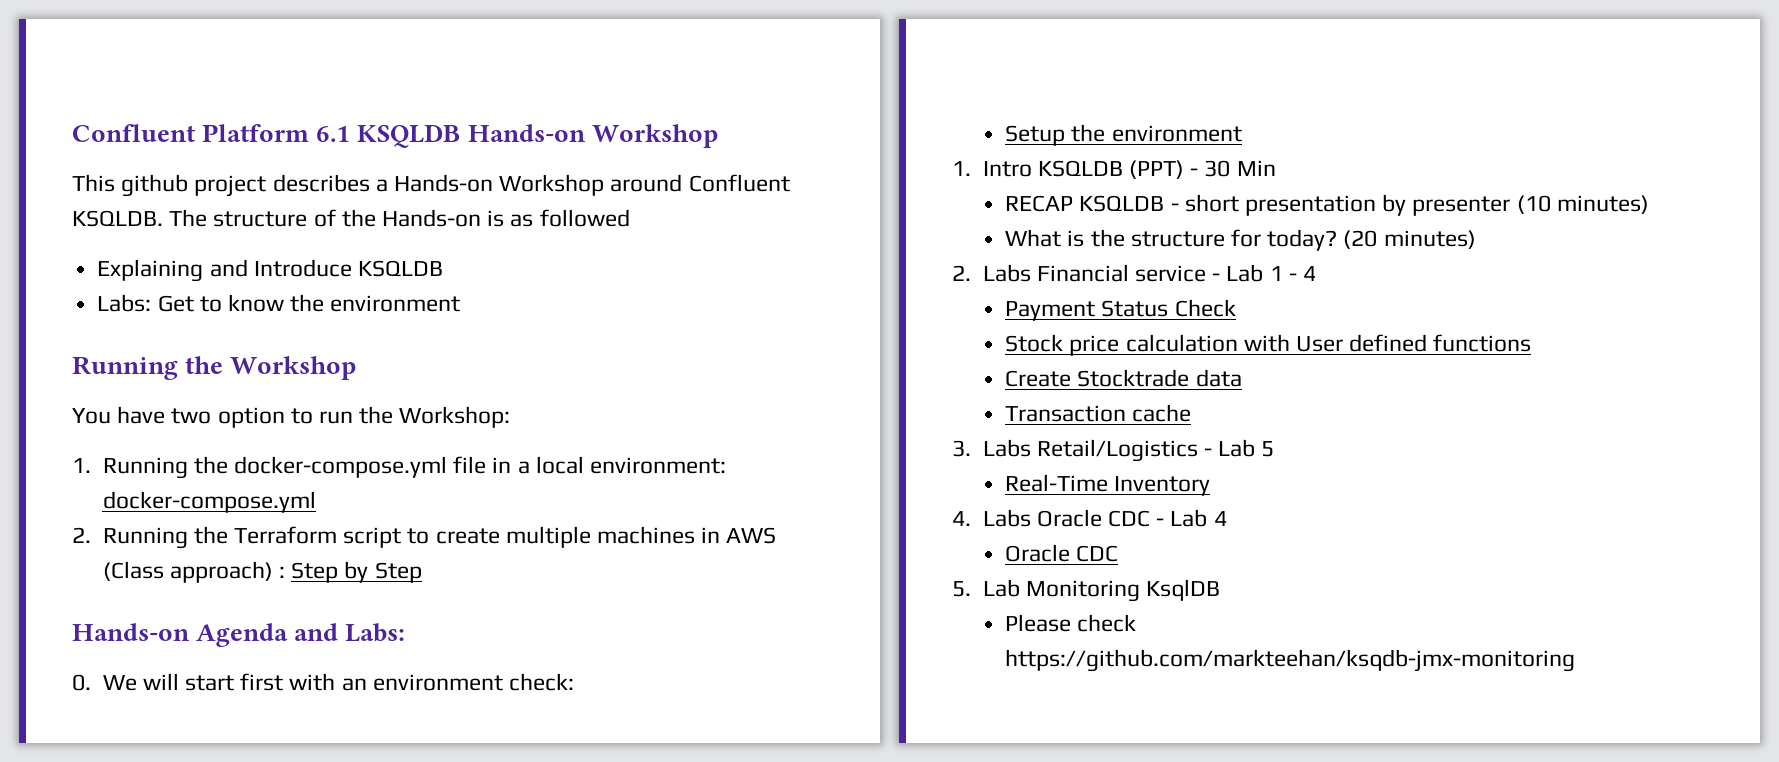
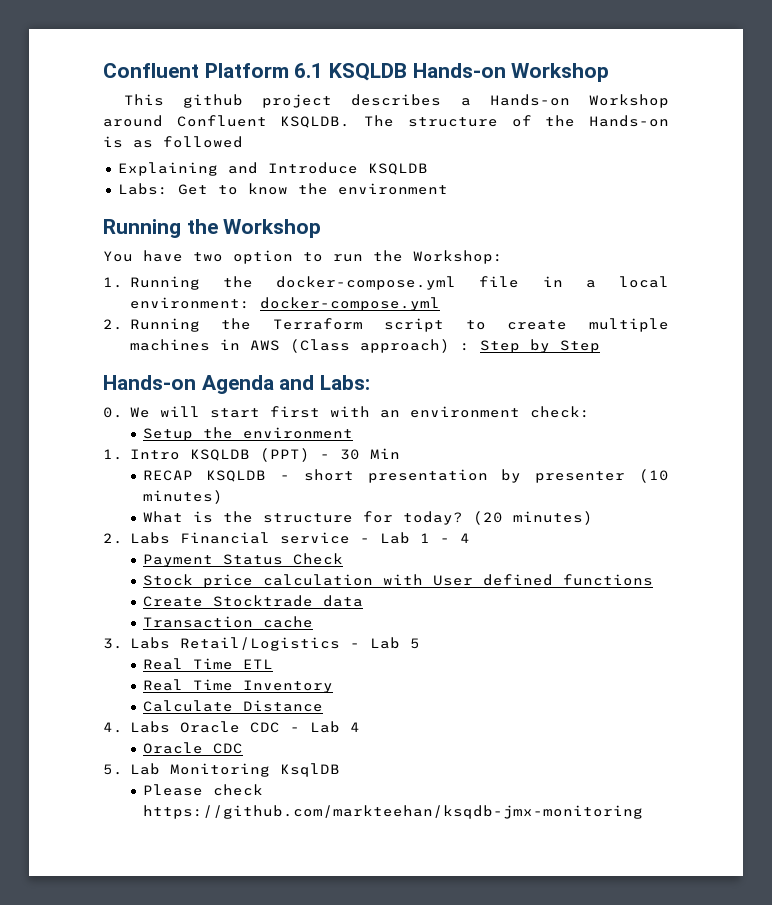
[1005,474,1109,492] Real-Time -> [142,658,273,670] [142,679,233,691] Real Time ETL // Real Time
(1211, 486) none -> [142,700,323,712] // Calculate Distance

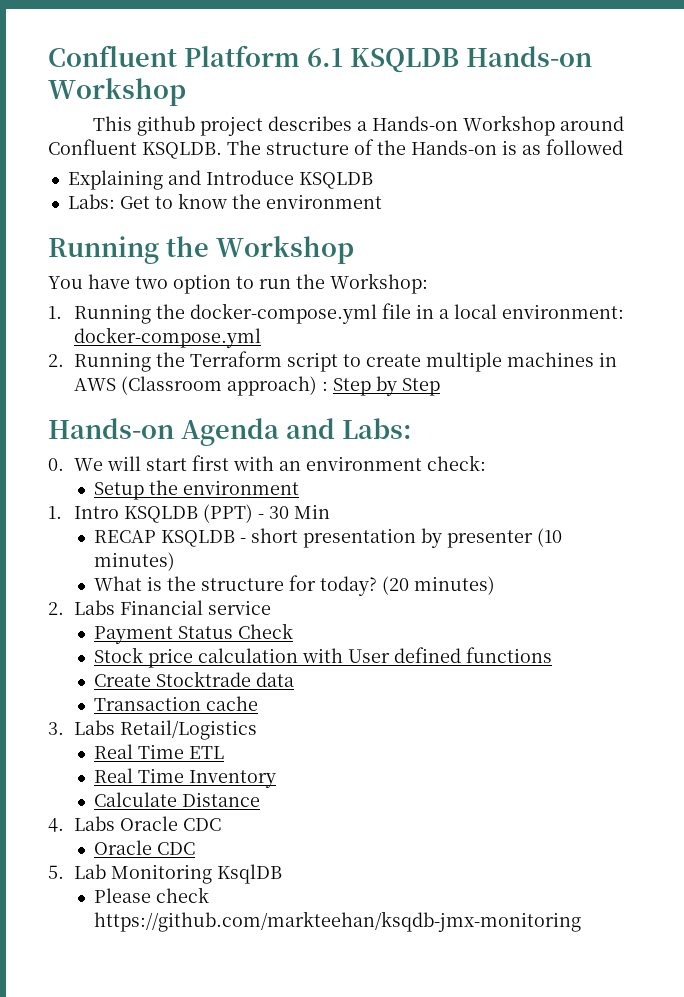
[289,339,350,353] (Class -> [121,376,223,395] (Classroom
[359,532,470,544] - Lab 1 - 4 -> (272, 607) none
[349,637,420,649] - Lab 5 -> (258, 730) none
[289,721,360,733] - Lab 4 -> (222, 824) none

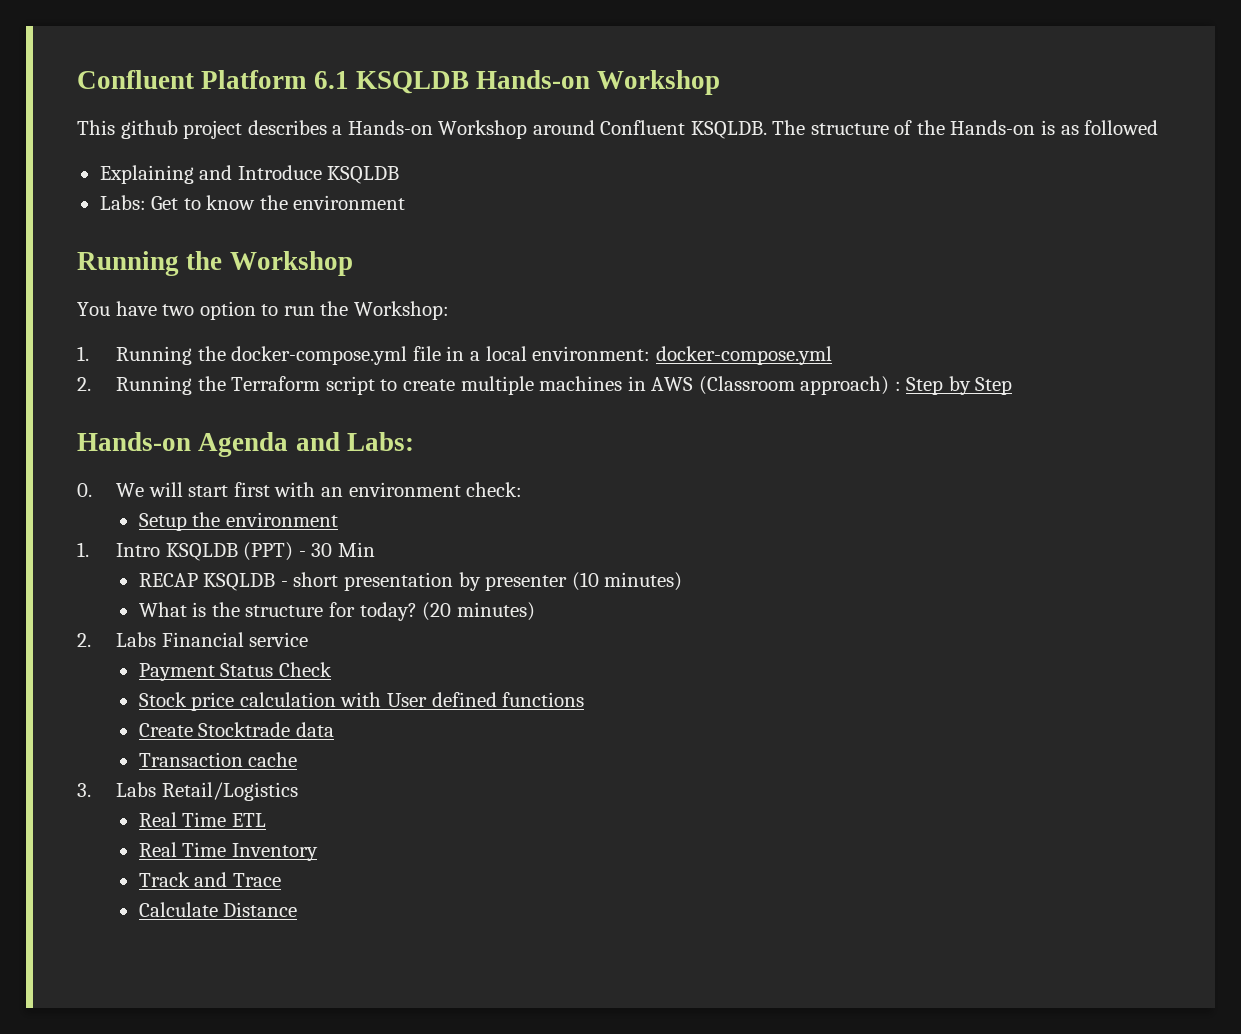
(276, 779) none -> [138,872,281,887] // Track and Trace
[48,816,222,832] [93,840,195,855] [48,864,283,884] [93,887,209,903] [93,911,581,932] // 4. Labs Oracle CDC // Oracle CDC // 5. Lab Monitoring KsqlDB // Please check https://github.com/markteehan/ksqdb-jmx-monitoring -> (298, 909) none

